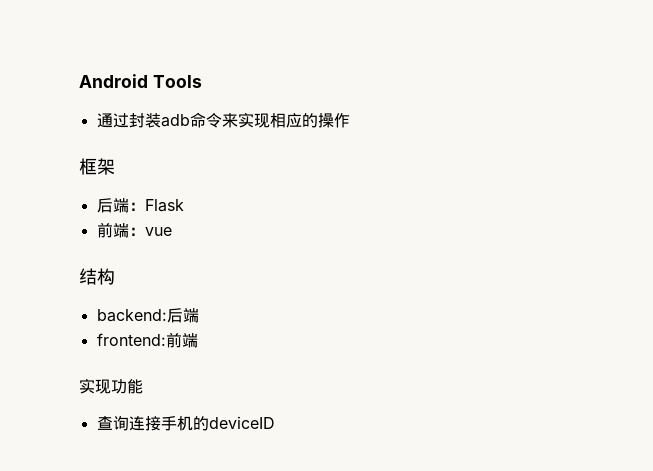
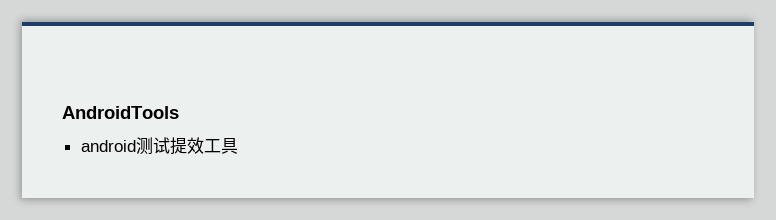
[79,74,202,88] [96,112,350,128] [79,158,115,175] [96,198,184,213] [96,222,172,238] [79,268,115,285] [96,308,199,323] [96,332,198,348] [79,378,143,394] [96,415,275,431] Android Tools // 通过封装adb命令来实现相应的操作 // 框架 // 后端：Flask // 前端：vue // 结构 // backend:后端 // frontend:前端 // 实现功能 // 查询连接手机的deviceID -> [62,106,179,119] [80,137,238,155] AndroidTools // android测试提效工具

